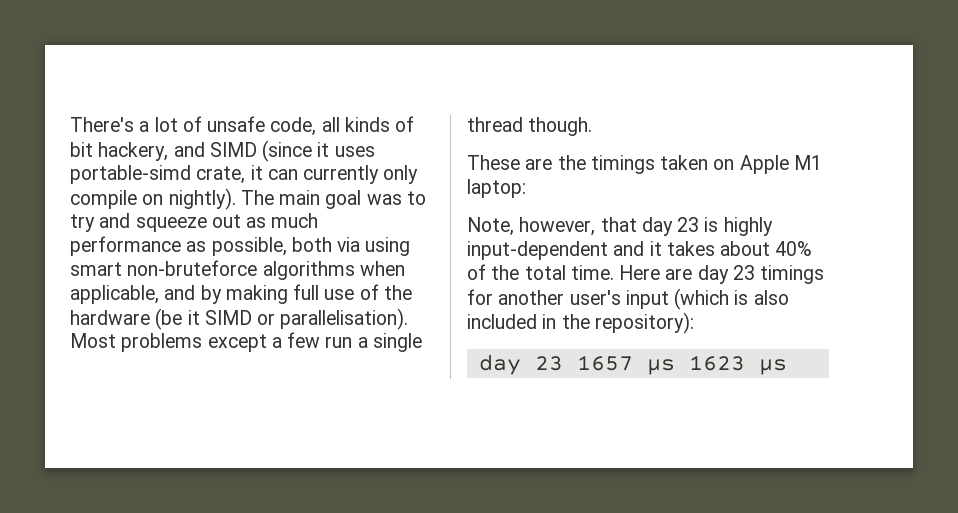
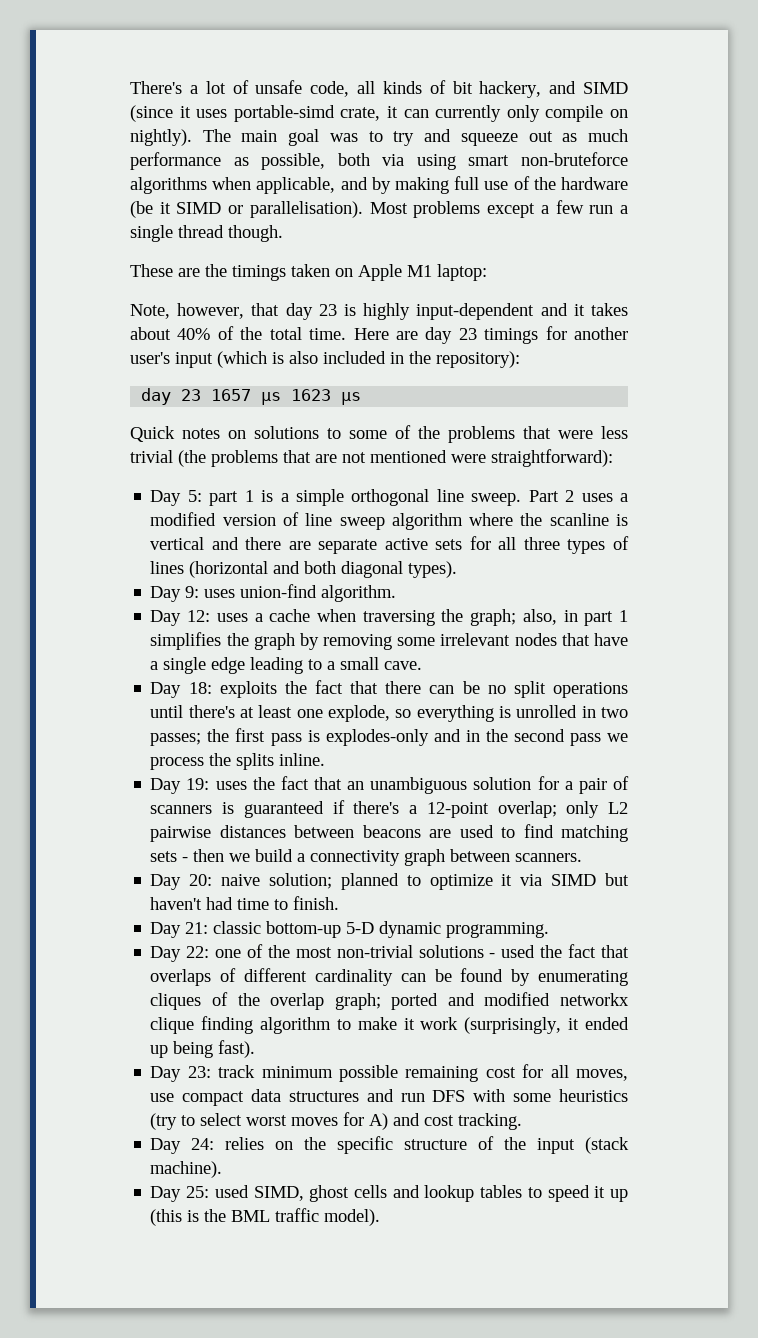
(787, 367) none -> [130,425,628,443] [130,449,613,467] [150,489,628,506] [150,512,628,530] [150,536,629,554] [150,561,458,578] [150,584,397,602] [150,609,628,626] [150,632,628,650] [150,657,423,674] [150,680,628,698] [150,705,628,722] [150,728,628,746] [150,753,326,770] [150,776,629,794] [150,800,628,818] [150,824,628,842] [150,849,583,866] [150,873,629,890] [150,896,340,910] [150,921,550,938] [150,944,629,962] [150,968,628,986] [150,992,629,1010] [150,1016,630,1034] [150,1040,256,1058] [150,1064,628,1082] [150,1089,629,1106] [150,1112,523,1130] [150,1136,629,1154] [150,1161,223,1178] [150,1185,628,1202] [150,1208,381,1226] // Quick notes on solutions to some of the problems that were less trivial (the problems that are not mentioned were straightforward): // Day 5: part 1 is a simple orthogonal line sweep. Part 2 uses a modified version of line sweep algorithm where the scanline is vertical and there are separate active sets for all three types of lines (horizontal and both diagonal types). // Day 9: uses union-find algorithm. // Day 12: uses a cache when traversing the graph; also, in part 1 simplifies the graph by removing some irrelevant nodes that have a single edge leading to a small cave. // Day 18: exploits the fact that there can be no split operations until there's at least one explode, so everything is unrolled in two passes; the first pass is explodes-only and in the second pass we process the splits inline. // Day 19: uses the fact that an unambiguous solution for a pair of scanners is guaranteed if there's a 12-point overlap; only L2 pairwise distances between beacons are used to find matching sets - then we build a connectivity graph between scanners. // Day 20: naive solution; planned to optimize it via SIMD but haven't had time to finish. // Day 21: classic bottom-up 5-D dynamic programming. // Day 22: one of the most non-trivial solutions - used the fact that overlaps of different cardinality can be found by enumerating cliques of the overlap graph; ported and modified networkx clique finding algorithm to make it work (surprisingly, it ended up being fast). // Day 23: track minimum possible remaining cost for all moves, use compact data structures and run DFS with some heuristics (try to select worst moves for A) and cost tracking. // Day 24: relies on the specific structure of the input (stack machine). // Day 25: used SIMD, ghost cells and lookup tables to speed it up (this is the BML traffic model).

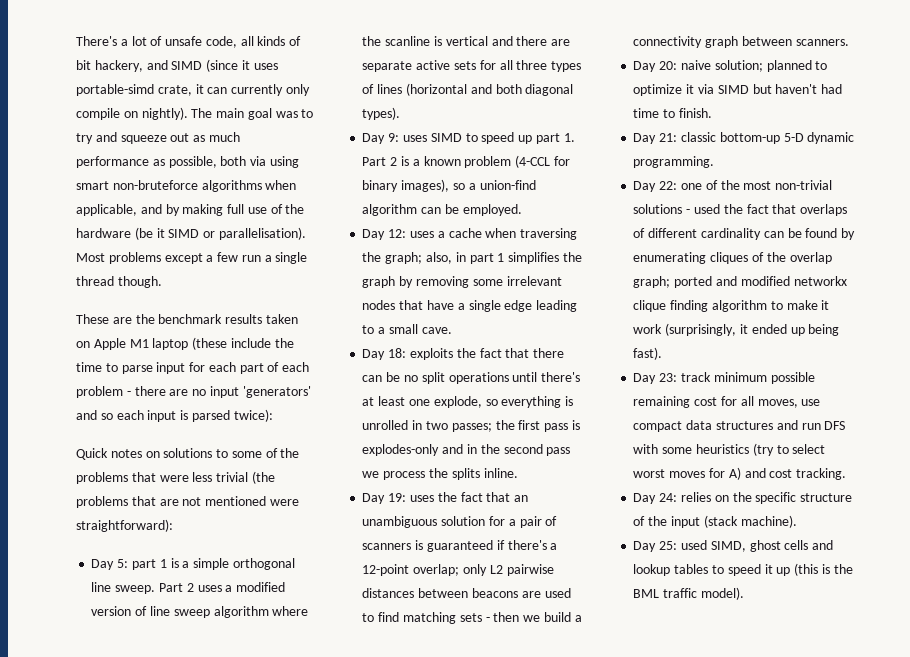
[232,265,286,281] timings -> [158,314,263,324] benchmark results
[437,264,487,281] [130,303,628,320] [130,326,629,344] [130,351,520,368] [141,388,362,405] laptop: // Note, however, that day 23 is highly input-dependent and it takes about 40% of the total time. Here are day 23 timings for another user's input (which is also included in the repository): // day 23 1657 μs 1623 μs -> [152,337,294,350] [76,362,310,374] [76,386,311,398] [76,409,273,422] laptop (these include the time to parse input for each part of each problem - there are no input 'generators' and so each input is parsed twice):
[240,584,397,602] union-find algorithm. -> [430,132,575,144] [362,155,570,168] [362,179,536,192] [362,204,522,216] SIMD to speed up part 1. Part 2 is a known problem (4-CCL for binary images), so a union-find algorithm can be employed.

